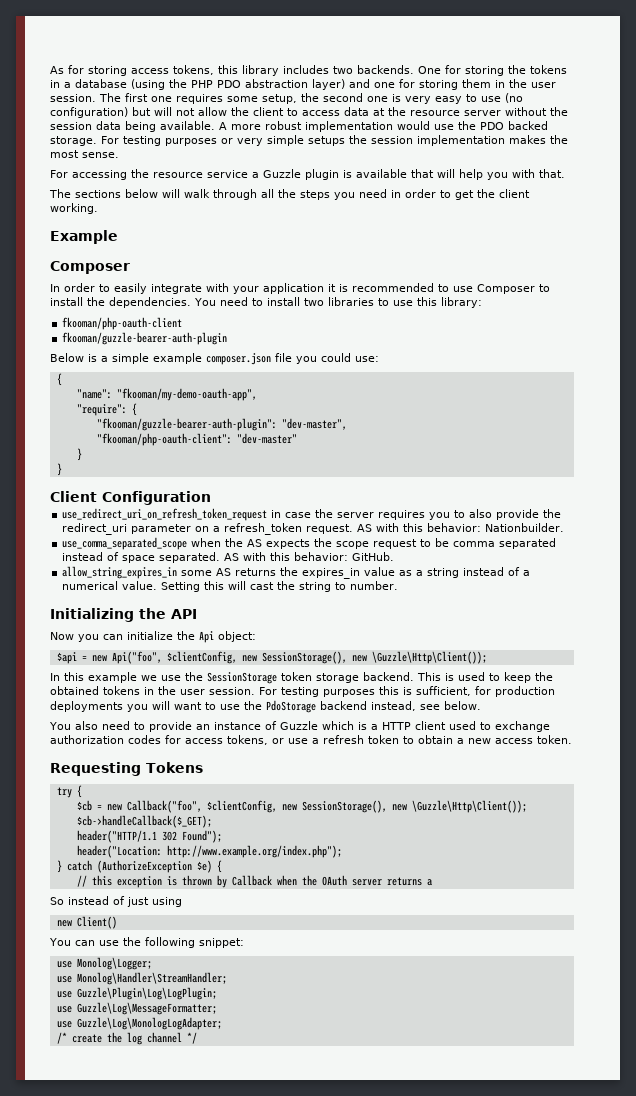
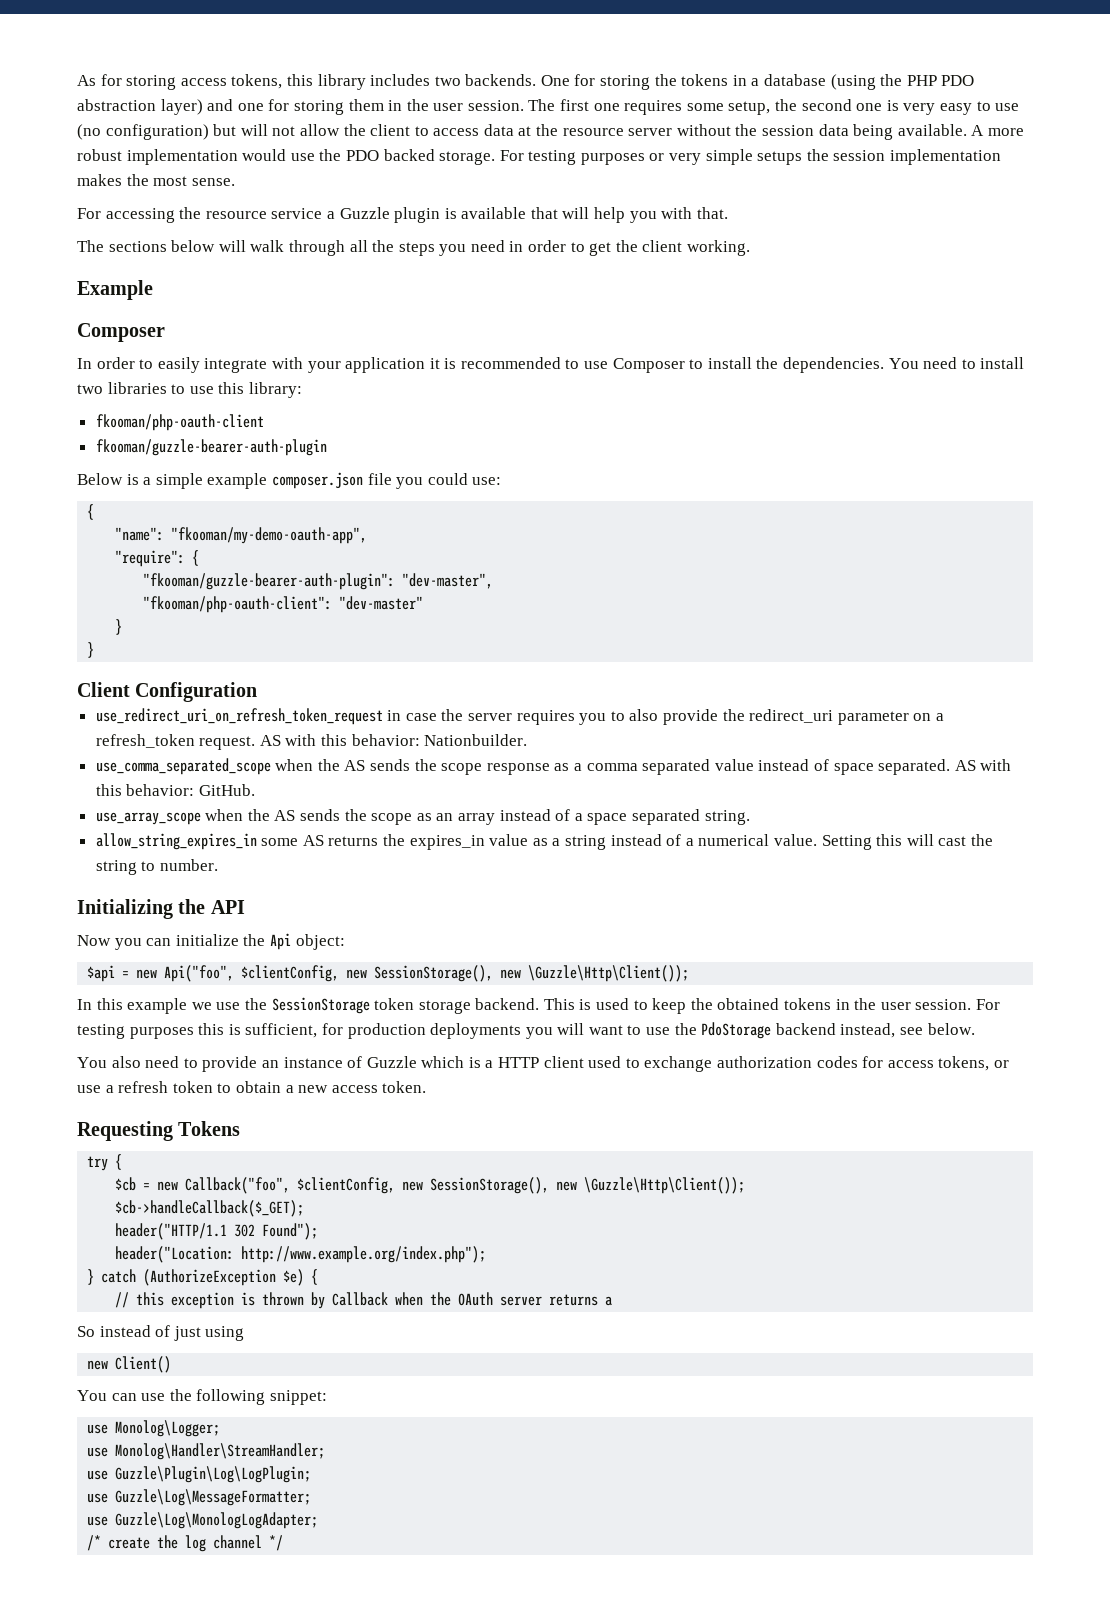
[266,538,450,549] expects the scope request to be -> [370,759,583,775] sends the scope response as a
(557, 543) none -> [714,759,754,771] value
(395, 556) none -> [95,809,750,825] // use_array_scope when the AS sends the scope as an array instead of a space separated string.

